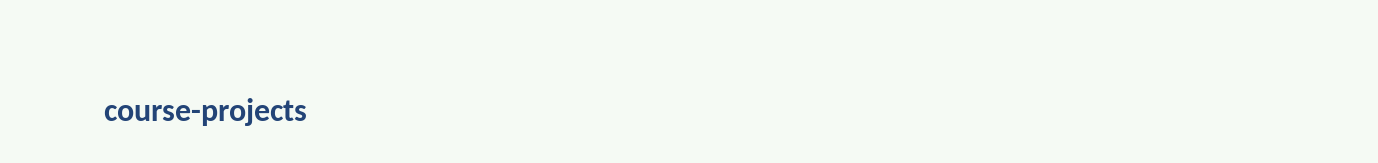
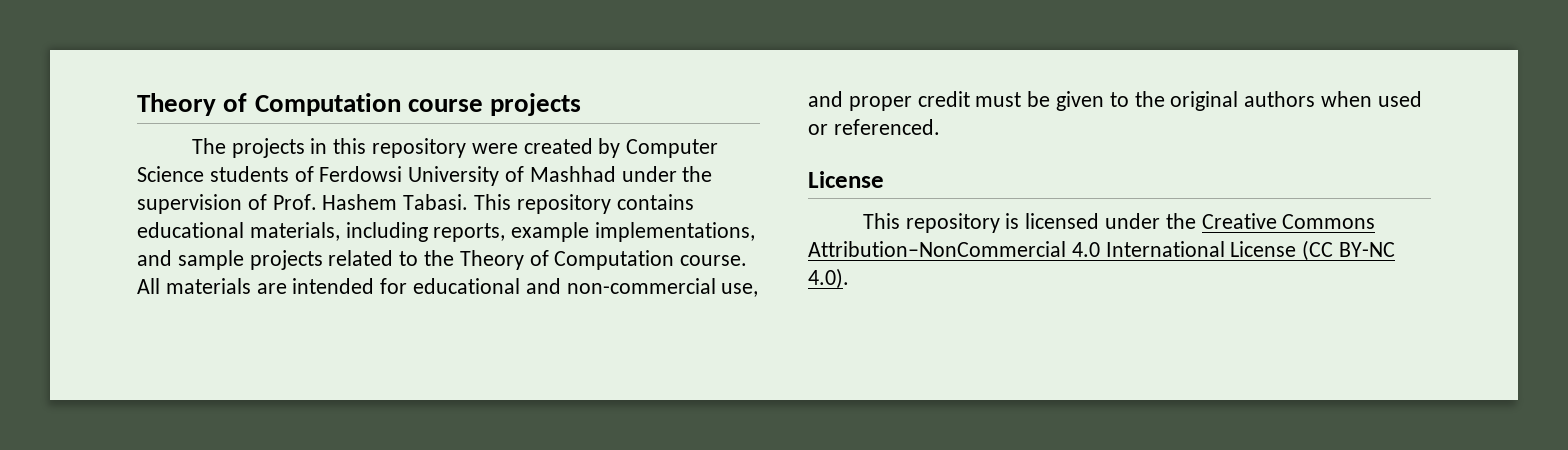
[104,98,307,126] course-projects -> [137,93,582,116] [191,138,719,158] [137,166,713,186] [137,194,694,214] [137,222,756,242] [137,250,748,270] [137,278,759,297] [808,91,1422,111] [808,119,940,135] [808,171,884,188] [862,213,1376,233] [808,240,1396,261] [808,268,849,289] Theory of Computation course projects // The projects in this repository were created by Computer Science students of Ferdowsi University of Mashhad under the supervision of Prof. Hashem Tabasi. This repository contains educational materials, including reports, example implementations, and sample projects related to the Theory of Computation course. All materials are intended for educational and non-commercial use, and proper credit must be given to the original authors when used or referenced. // License // This repository is licensed under the Creative Commons Attribution–NonCommercial 4.0 International License (CC BY-NC 4.0).

